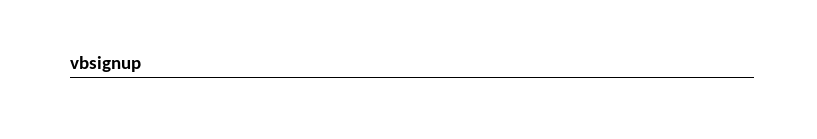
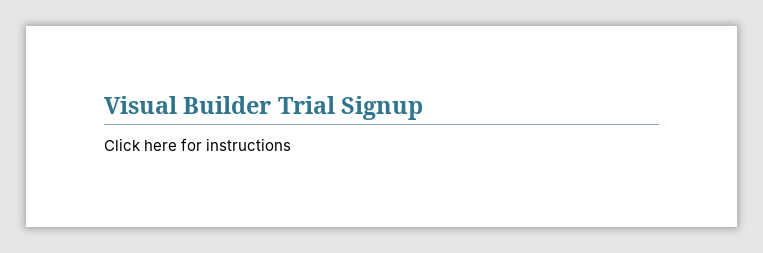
[70,56,141,72] vbsignup -> [104,96,424,120] [104,138,292,151] Visual Builder Trial Signup // Click here for instructions

